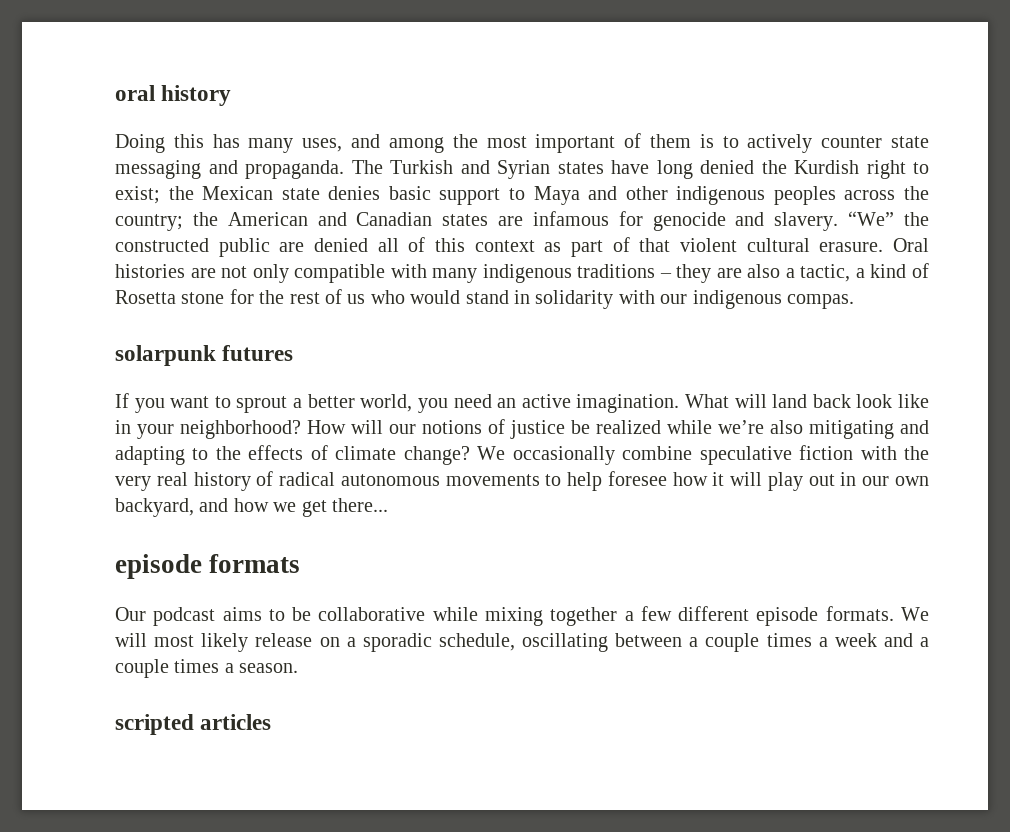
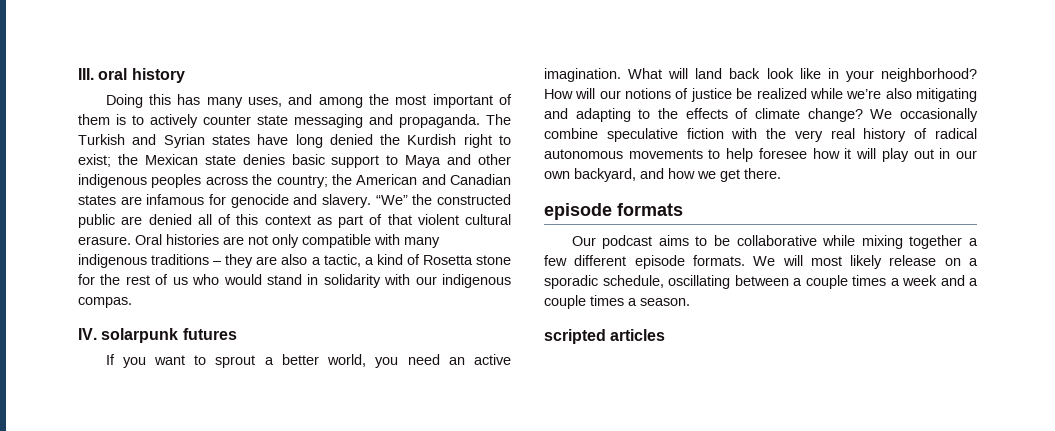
(115, 93) none -> [78,68,94,80] III.
(854, 301) none -> [78,328,97,340] IV.
[332,498,388,512] there... -> [744,168,781,179] there.

